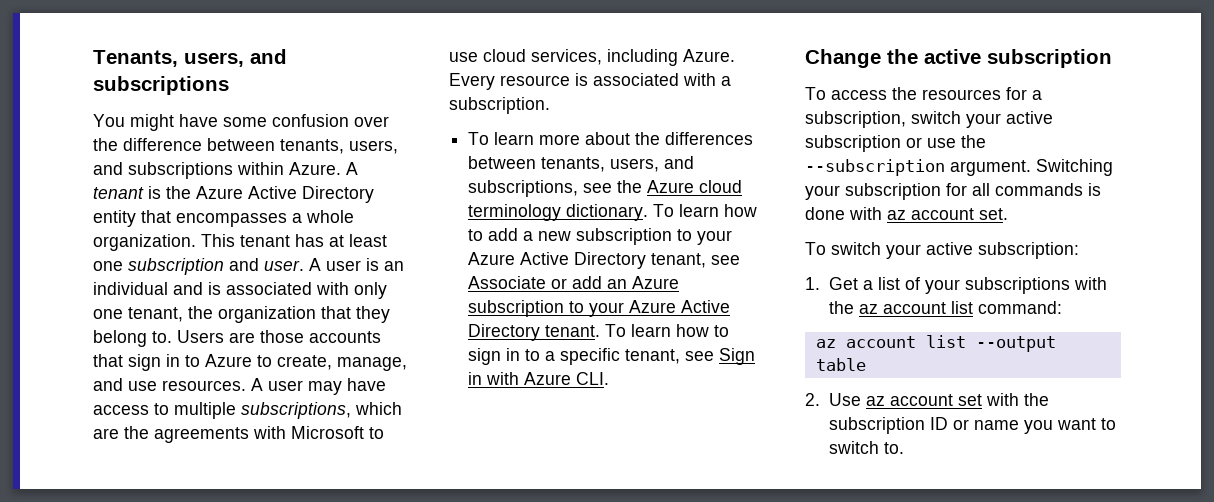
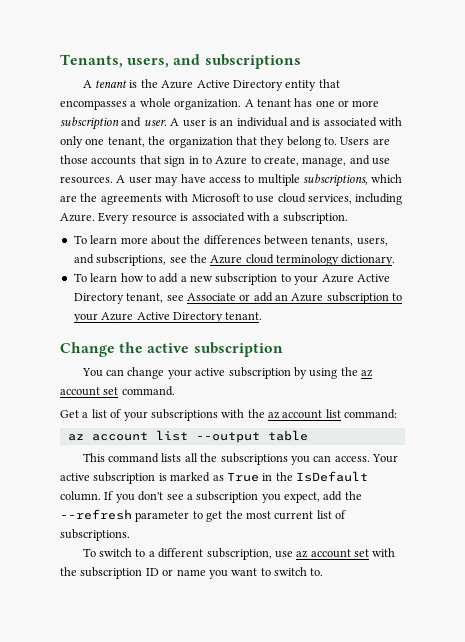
[93,114,389,131] [93,138,398,154] [93,162,341,179] You might have some confusion over the difference between tenants, users, and subscriptions within Azure. -> (301, 61) none
[201,234,235,247] This -> [244,99,254,107] A
[329,234,387,247] [93,261,123,271] at least one -> [315,100,380,107] one or more
(649, 212) none -> (396, 260) //
[605,324,730,337] [468,348,756,365] [468,372,610,385] [805,49,1112,68] [805,87,1042,100] [805,111,1053,128] [805,135,986,152] [805,159,1113,176] [805,183,1101,200] [805,207,1008,220] [805,242,1079,259] [805,277,820,290] To learn how to sign in to a specific tenant, see Sign in with Azure CLI. // Change the active subscription // To access the resources for a subscription, switch your active subscription or use the --subscription argument. Switching your subscription for all commands is done with az account set. // To switch your active subscription: // 1. -> [60,342,283,357] [81,367,374,379] [60,386,175,396] // Change the active subscription // You can change your active subscription by using the az account set command. //
[805,393,861,406] 2. Use -> [82,453,399,465] [60,471,368,484] [60,491,362,503] [60,509,346,522] [60,529,130,541] [82,548,293,560] This command lists all the subscriptions you can access. Your active subscription is marked as True in the IsDefault column. If you don't see a subscription you expect, add the --refresh parameter to get the most current list of subscriptions. // To switch to a different subscription, use

